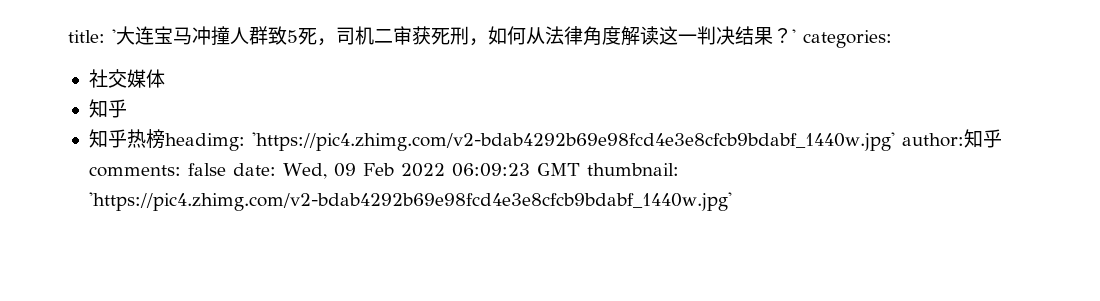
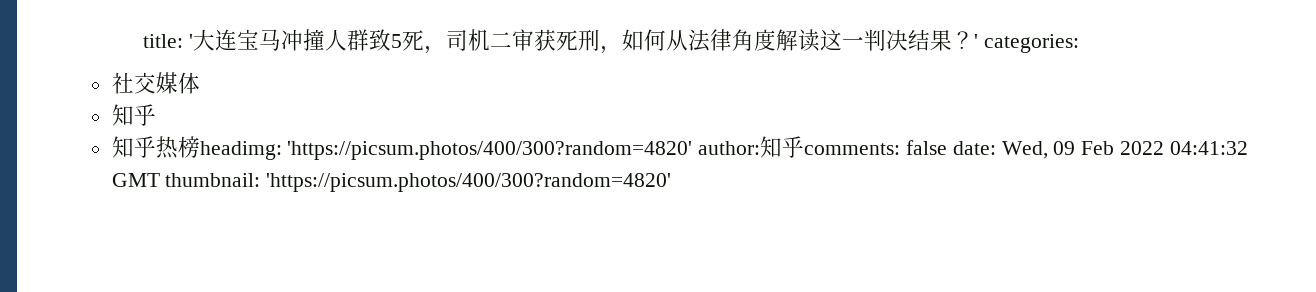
[251,132,895,151] 'https://pic4.zhimg.com/v2-bdab4292b69e98fcd4e3e8cfcb9bdabf_1440w.jpg' -> [287,141,693,160] 'https://picsum.photos/400/300?random=4820'
[451,163,530,177] 06:09:23 -> [1169,141,1248,155] 04:41:32
[88,192,732,211] 'https://pic4.zhimg.com/v2-bdab4292b69e98fcd4e3e8cfcb9bdabf_1440w.jpg' -> [266,173,672,192] 'https://picsum.photos/400/300?random=4820'

